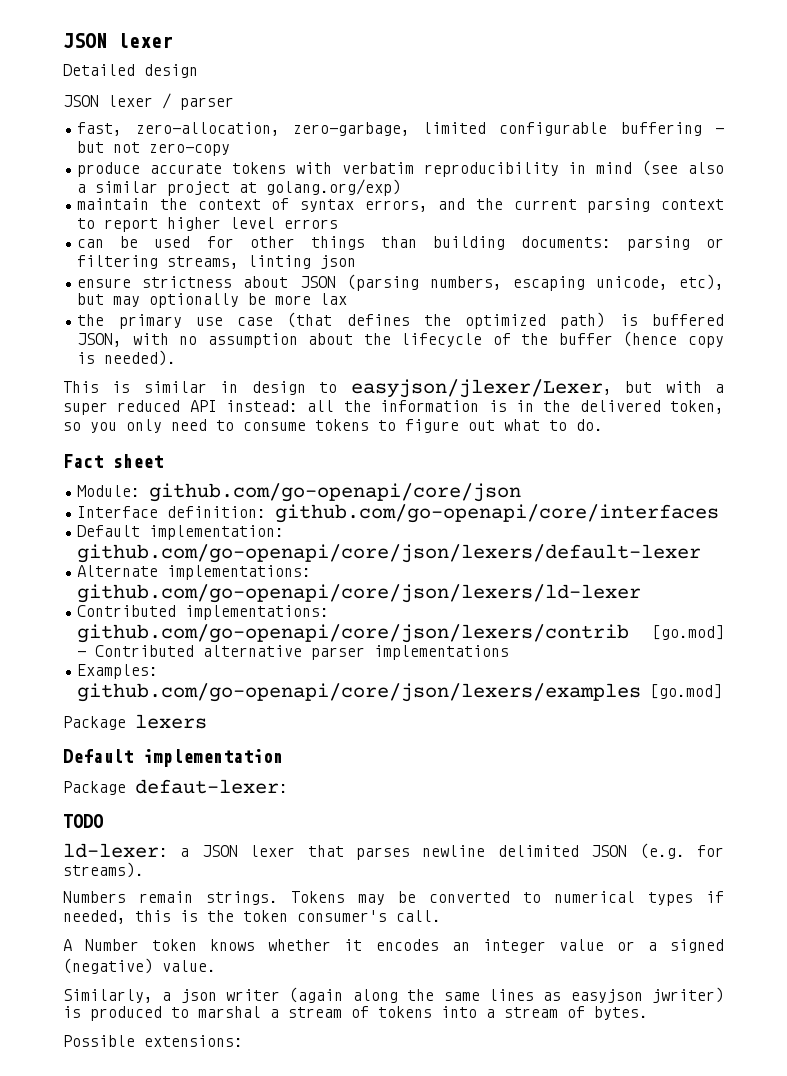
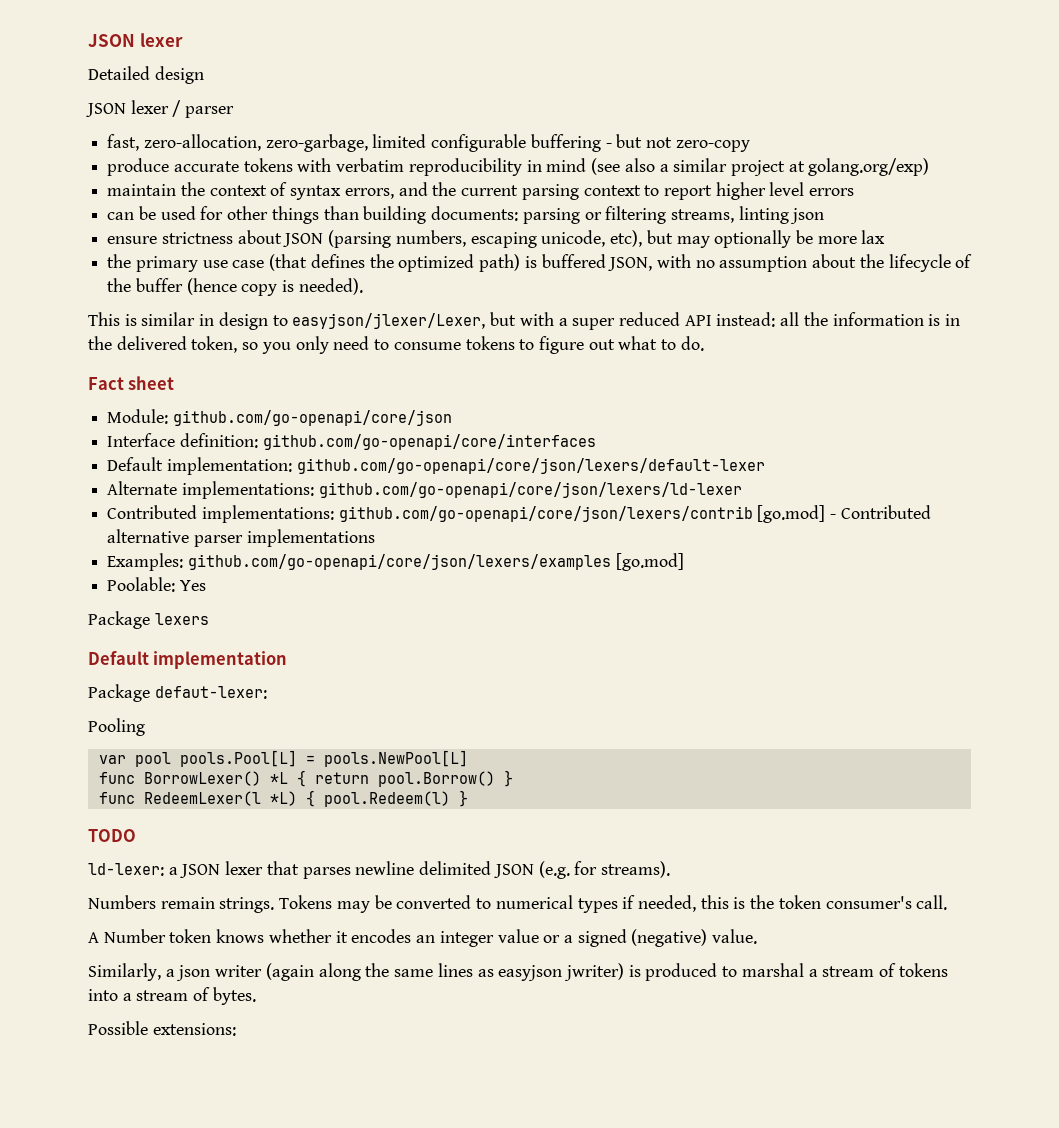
(723, 691) none -> [107,577,206,592] // Poolable: Yes
(288, 786) none -> [88,718,145,736] [98,750,468,767] [98,770,513,787] [98,790,468,807] // Pooling // var pool pools.Pool[L] = pools.NewPool[L] // func BorrowLexer() *L { return pool.Borrow() } // func RedeemLexer(l *L) { pool.Redeem(l) }

